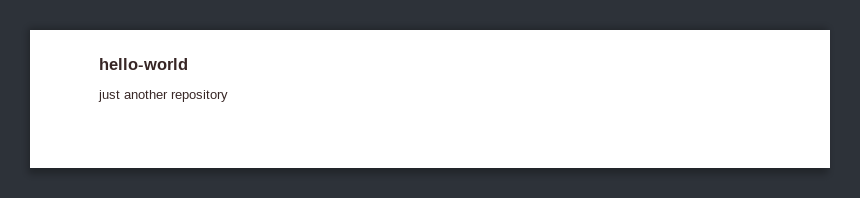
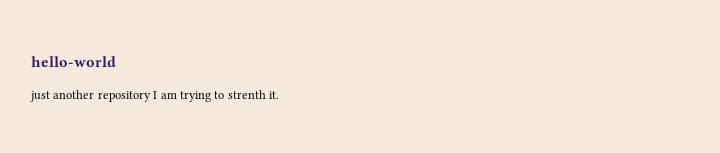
(228, 96) none -> [153,90,279,102] I am trying to strenth it.

